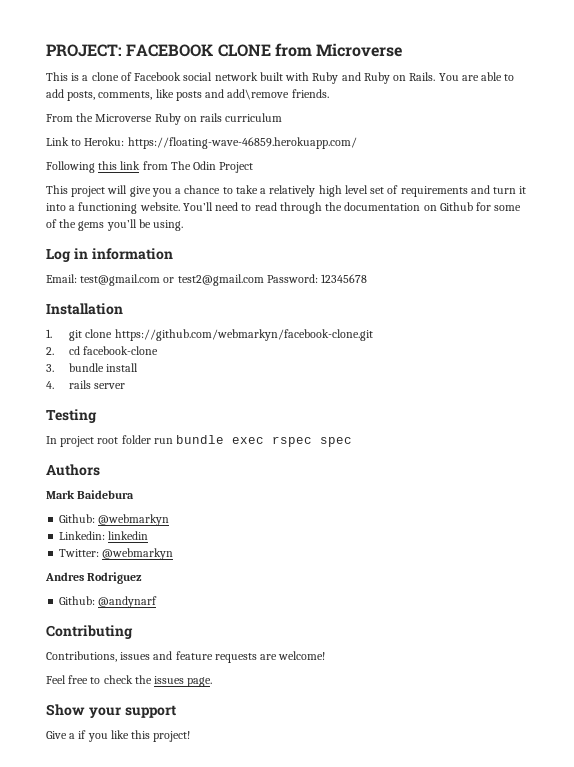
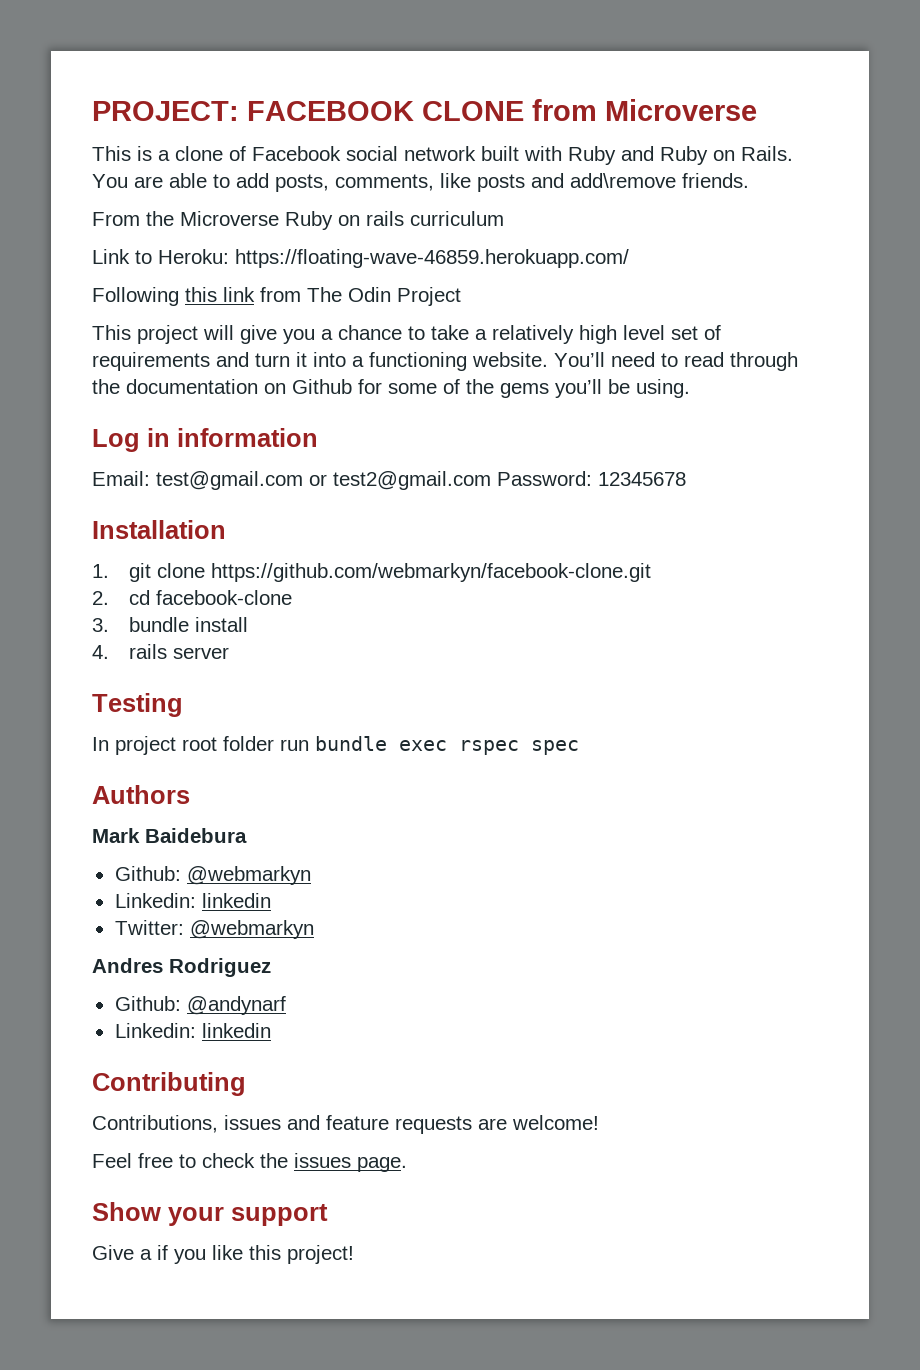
(158, 602) none -> [114,1023,271,1038] // Linkedin: linkedin

